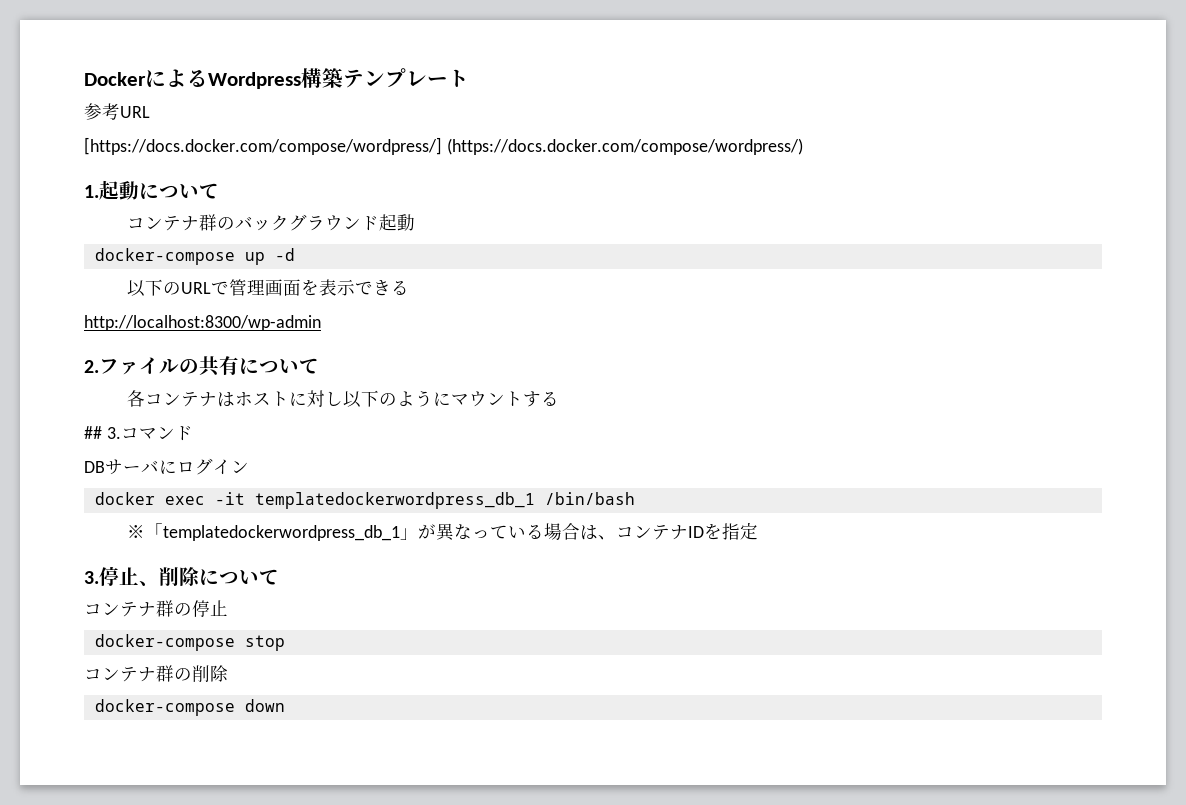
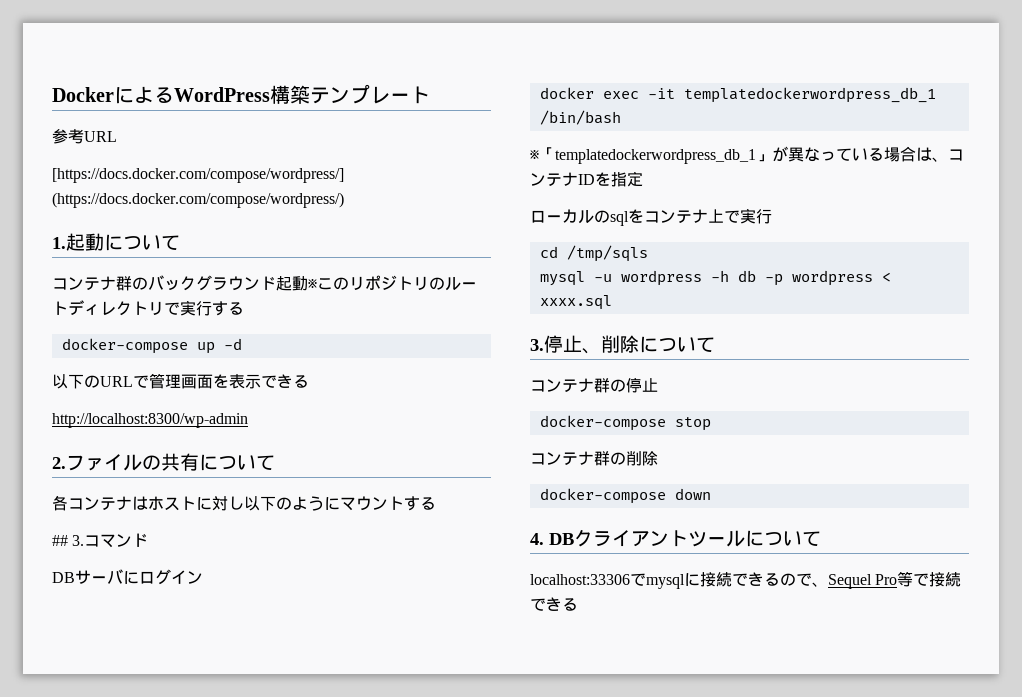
[208,72,301,89] Wordpress -> [174,87,270,102] WordPress
(416, 222) none -> [308,275,477,291] [52,300,244,316] ※このリポジトリのルートディレクトリで実行する
(759, 531) none -> [530,208,772,226] [539,245,648,262] [539,270,891,286] [539,295,612,310] // ローカルのsqlをコンテナ上で実行 // cd /tmp/sqls // mysql -u wordpress -h db -p wordpress < xxxx.sql
(285, 705) none -> [530,529,821,547] [530,571,962,589] [530,597,578,611] // 4. DBクライアントツールについて // localhost:33306でmysqlに接続できるので、Sequel Pro等で接続できる

